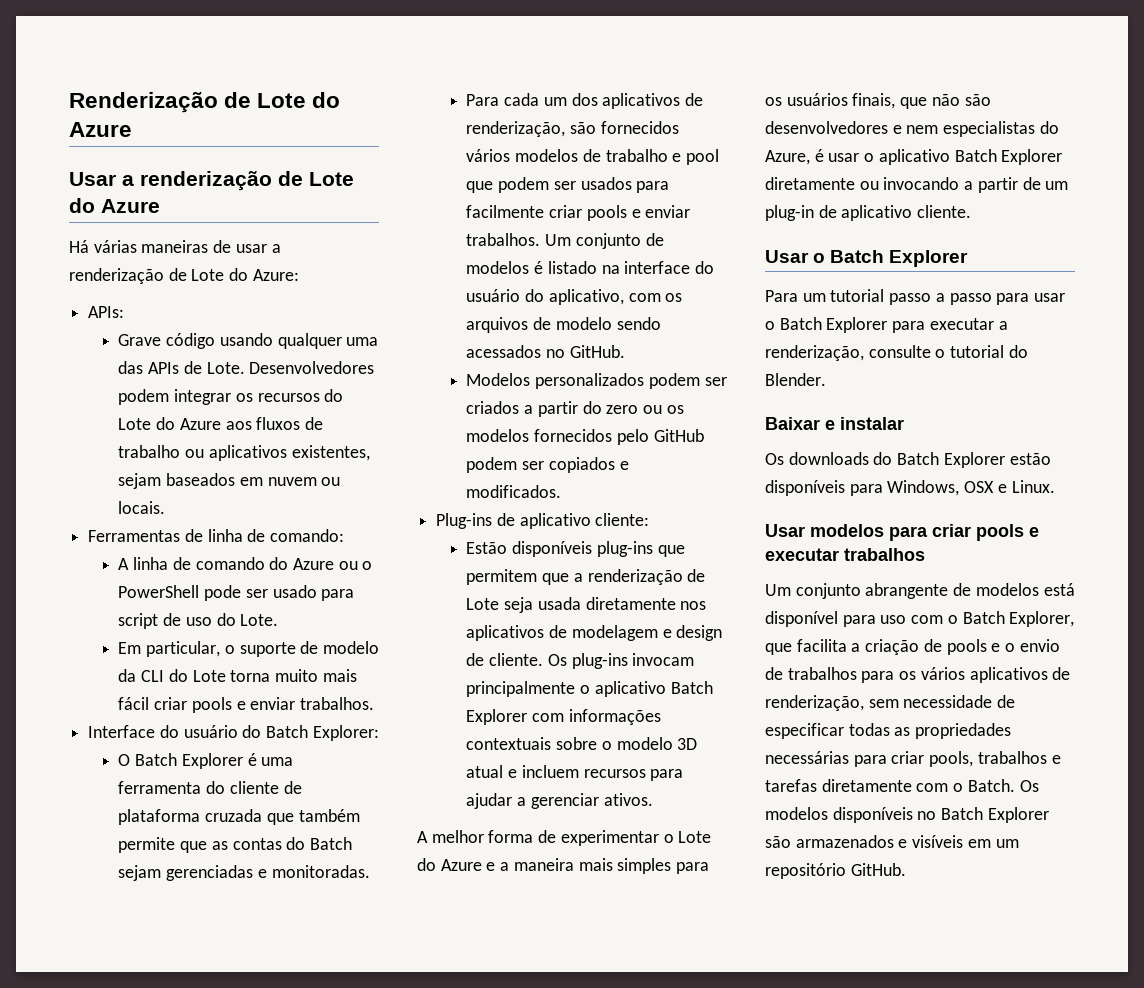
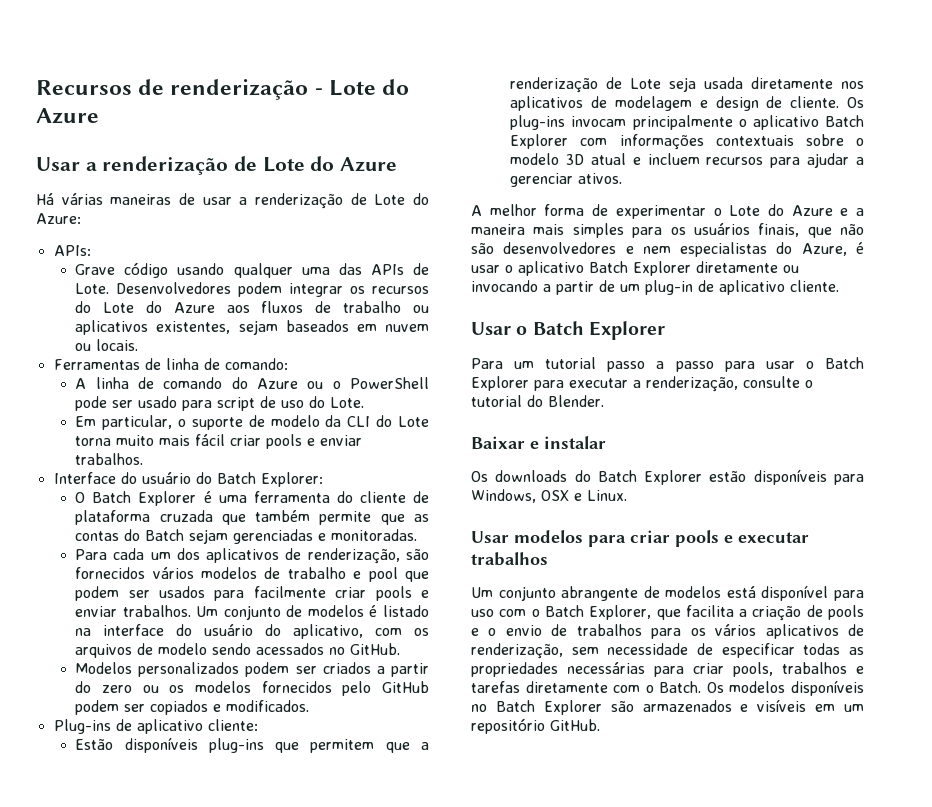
[69,92,252,113] Renderização de -> [36,79,323,100] Recursos de renderização -

